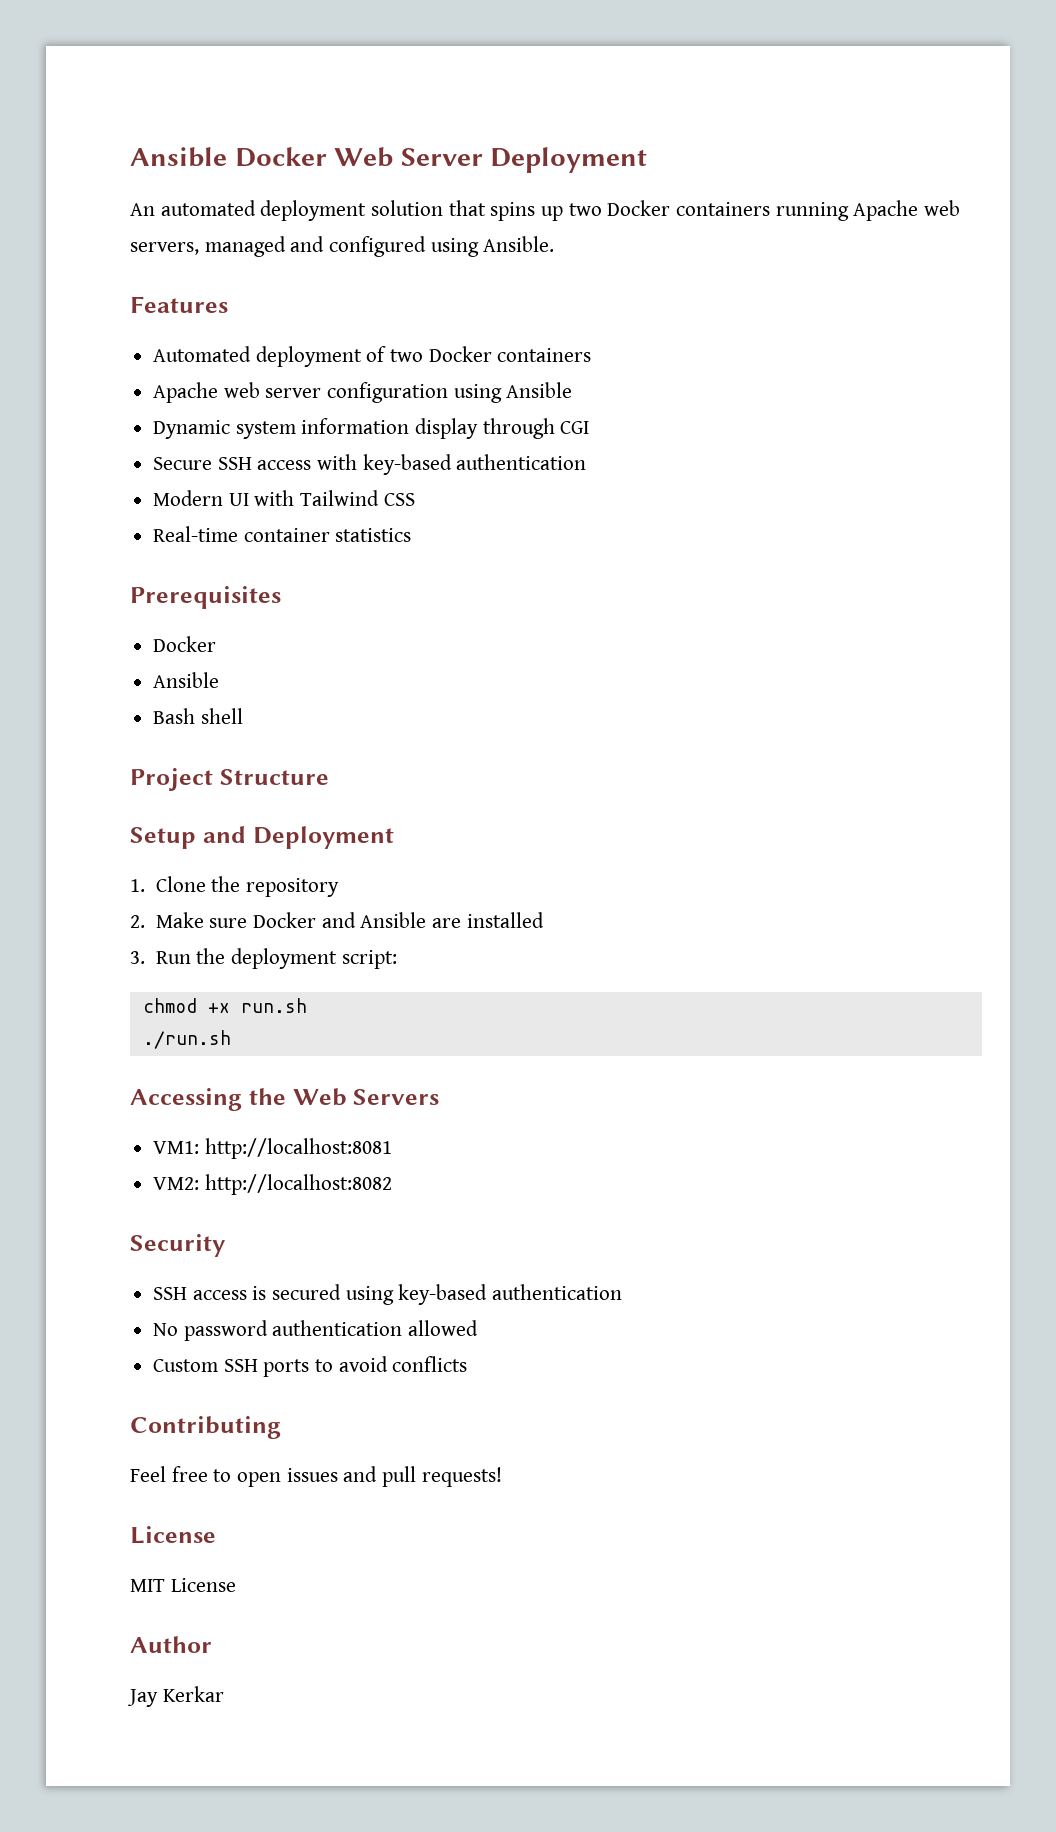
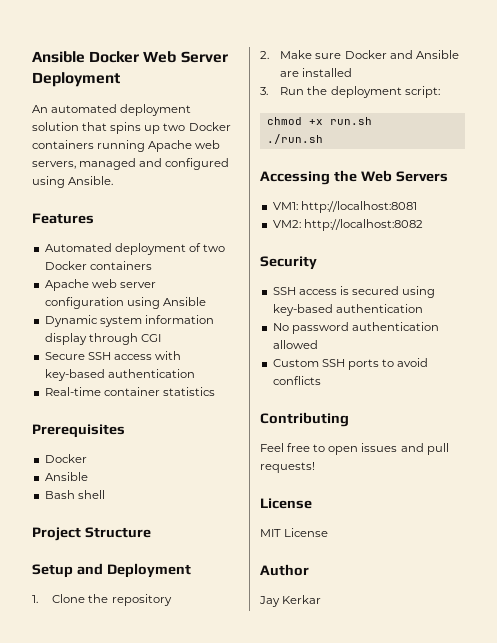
[153,490,415,506] // Modern UI with Tailwind CSS -> (195, 373) none

